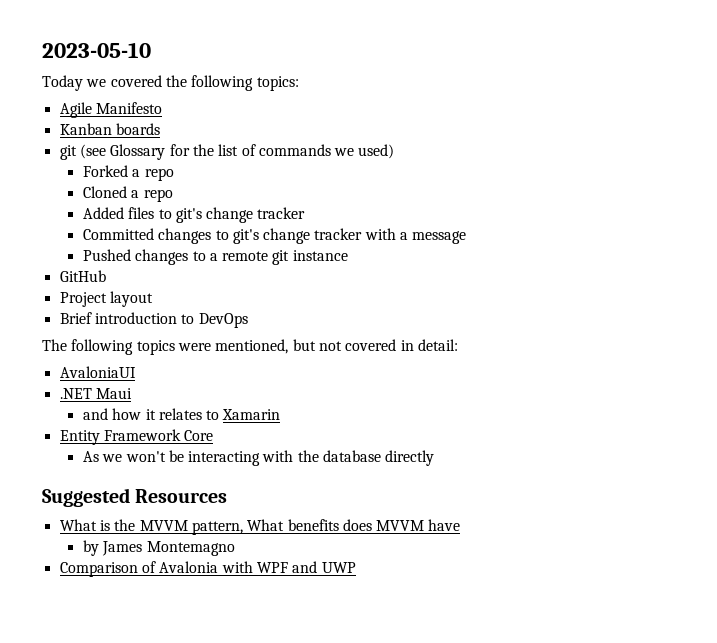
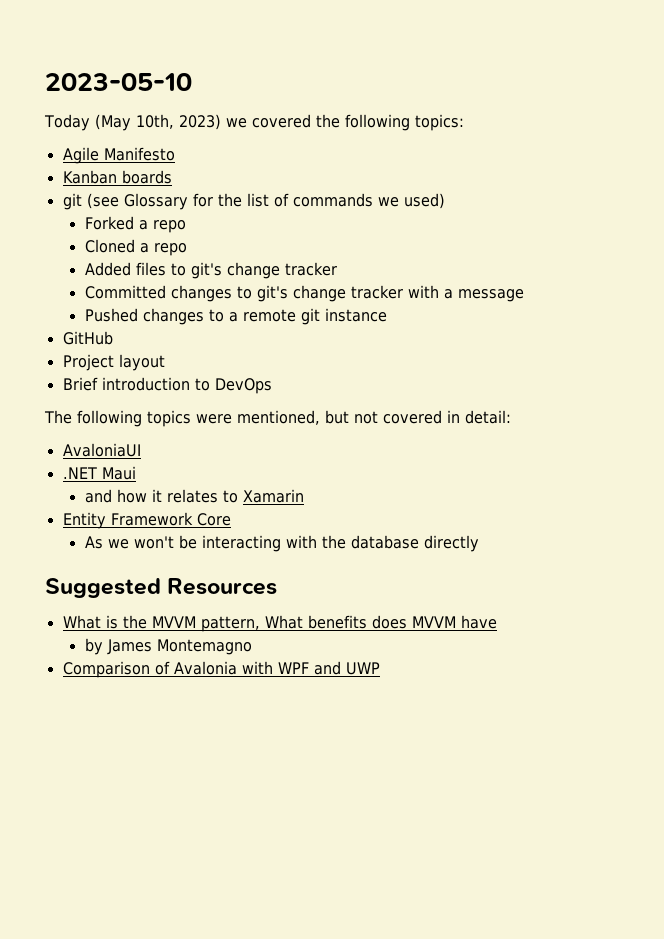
(83, 83) none -> [94,114,221,131] (May 10th, 2023)

